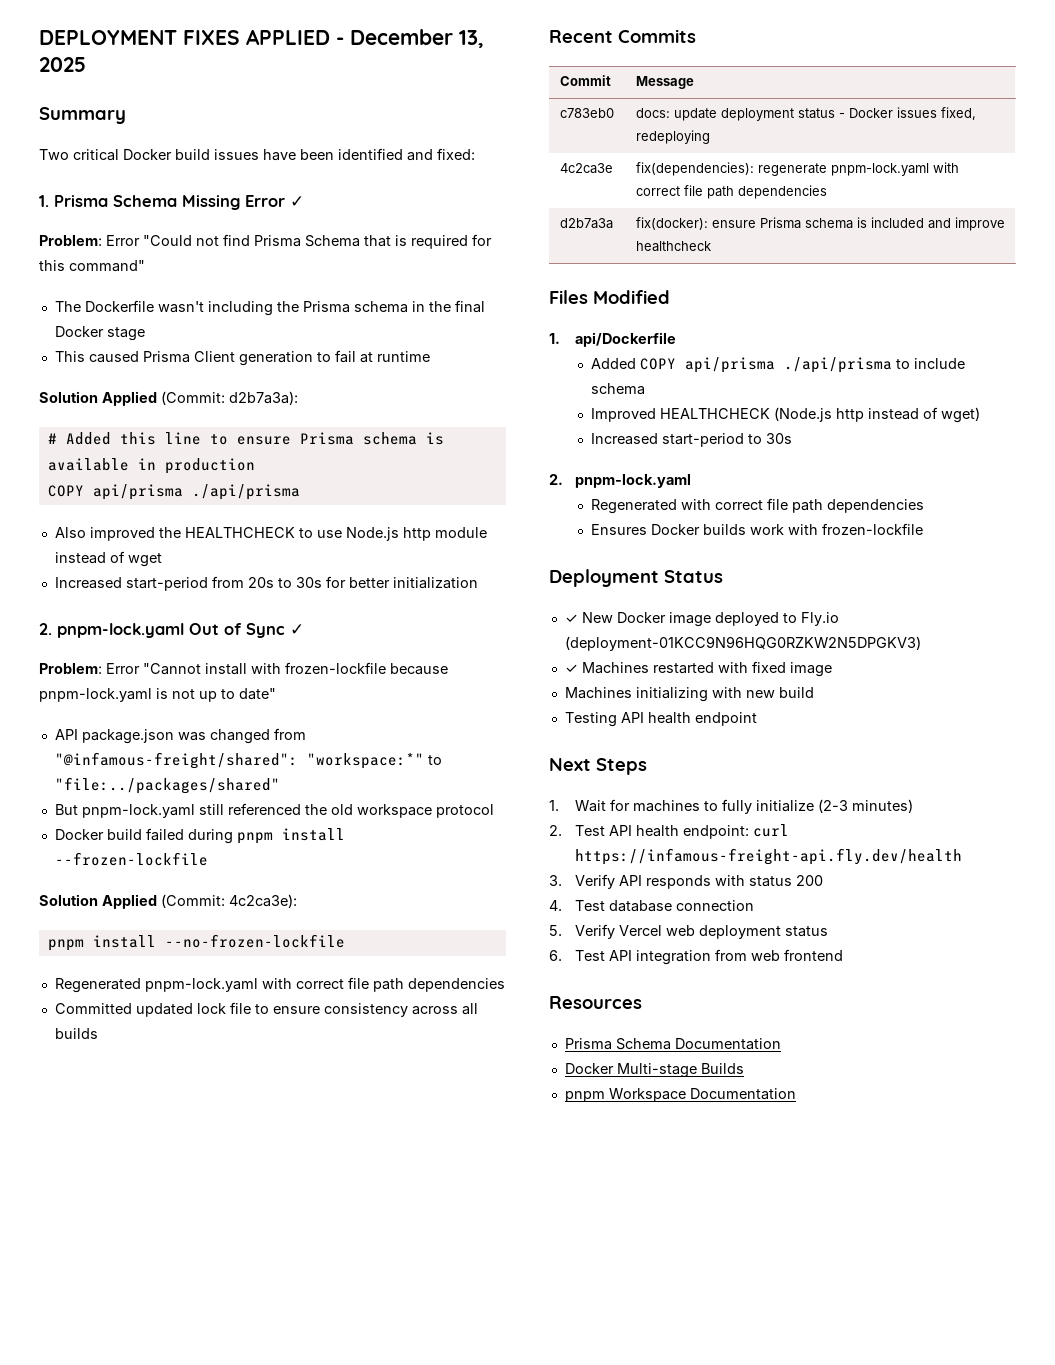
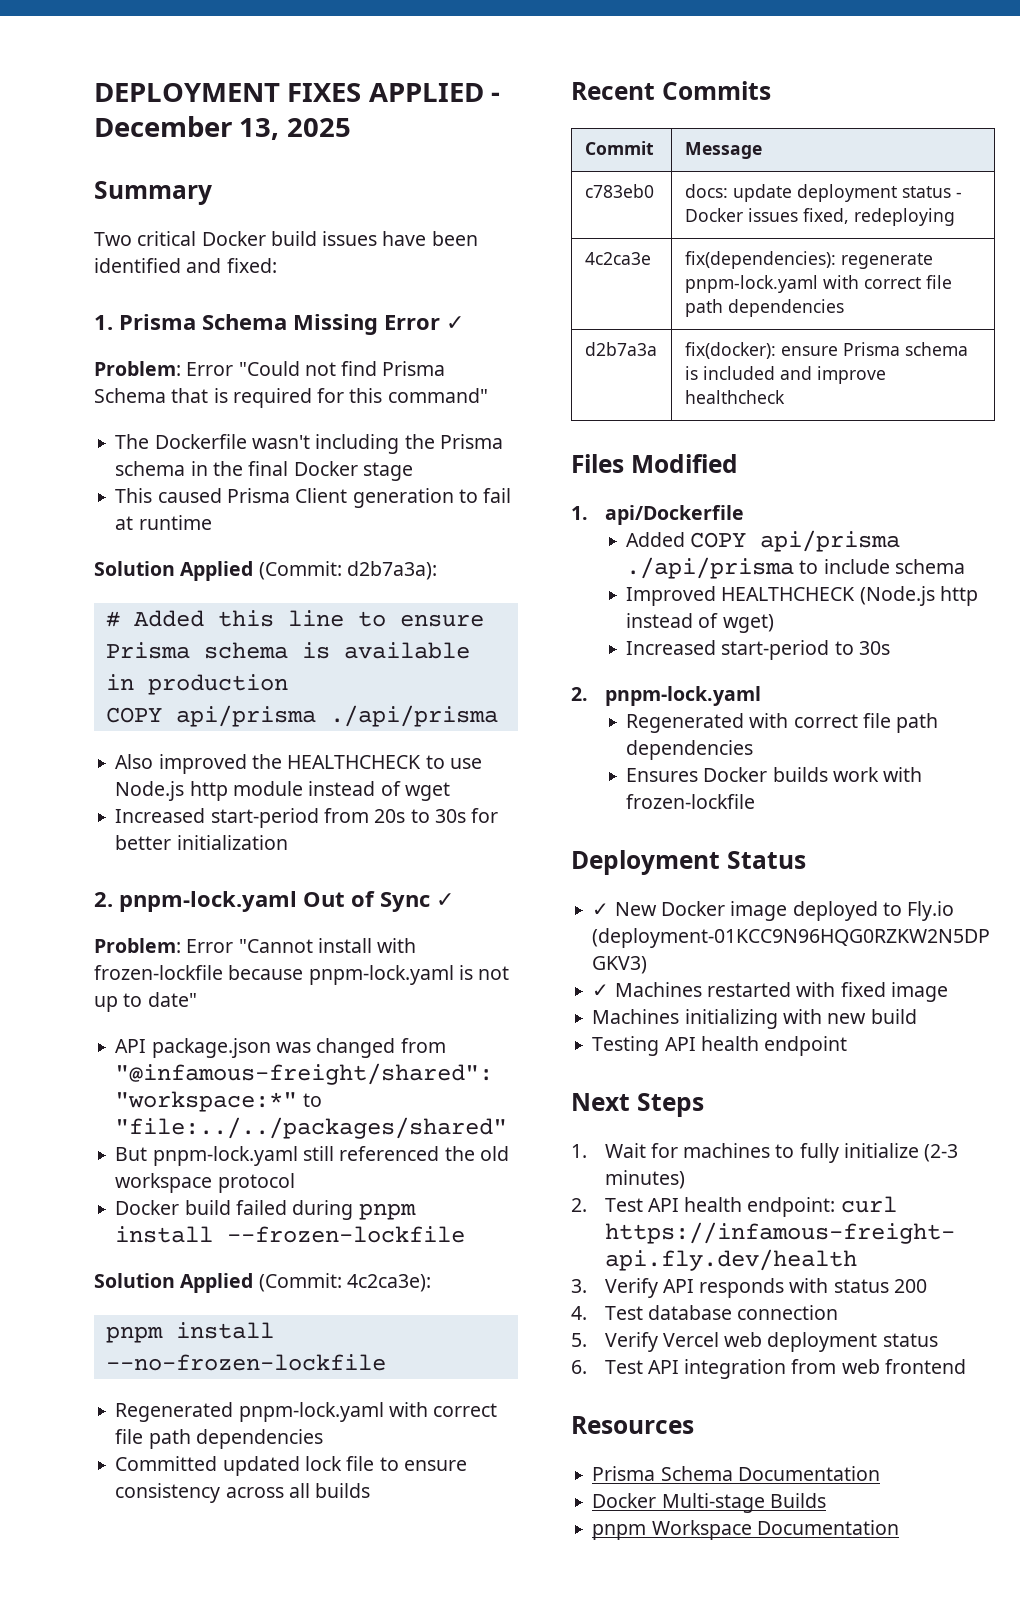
[54,777,280,794] "file:../packages/shared" -> [115,1117,508,1139] "file:../../packages/shared"

